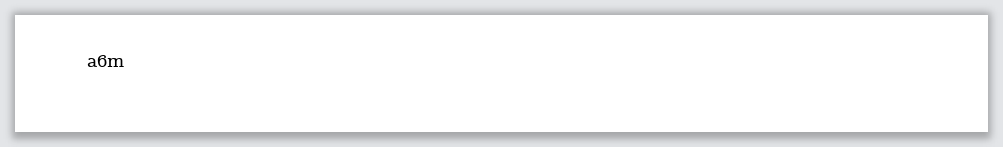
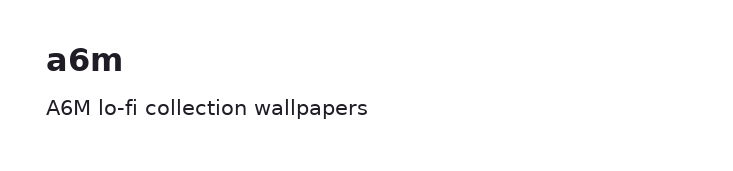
(124, 61) none -> [46,99,368,119] // A6M lo-fi collection wallpapers

